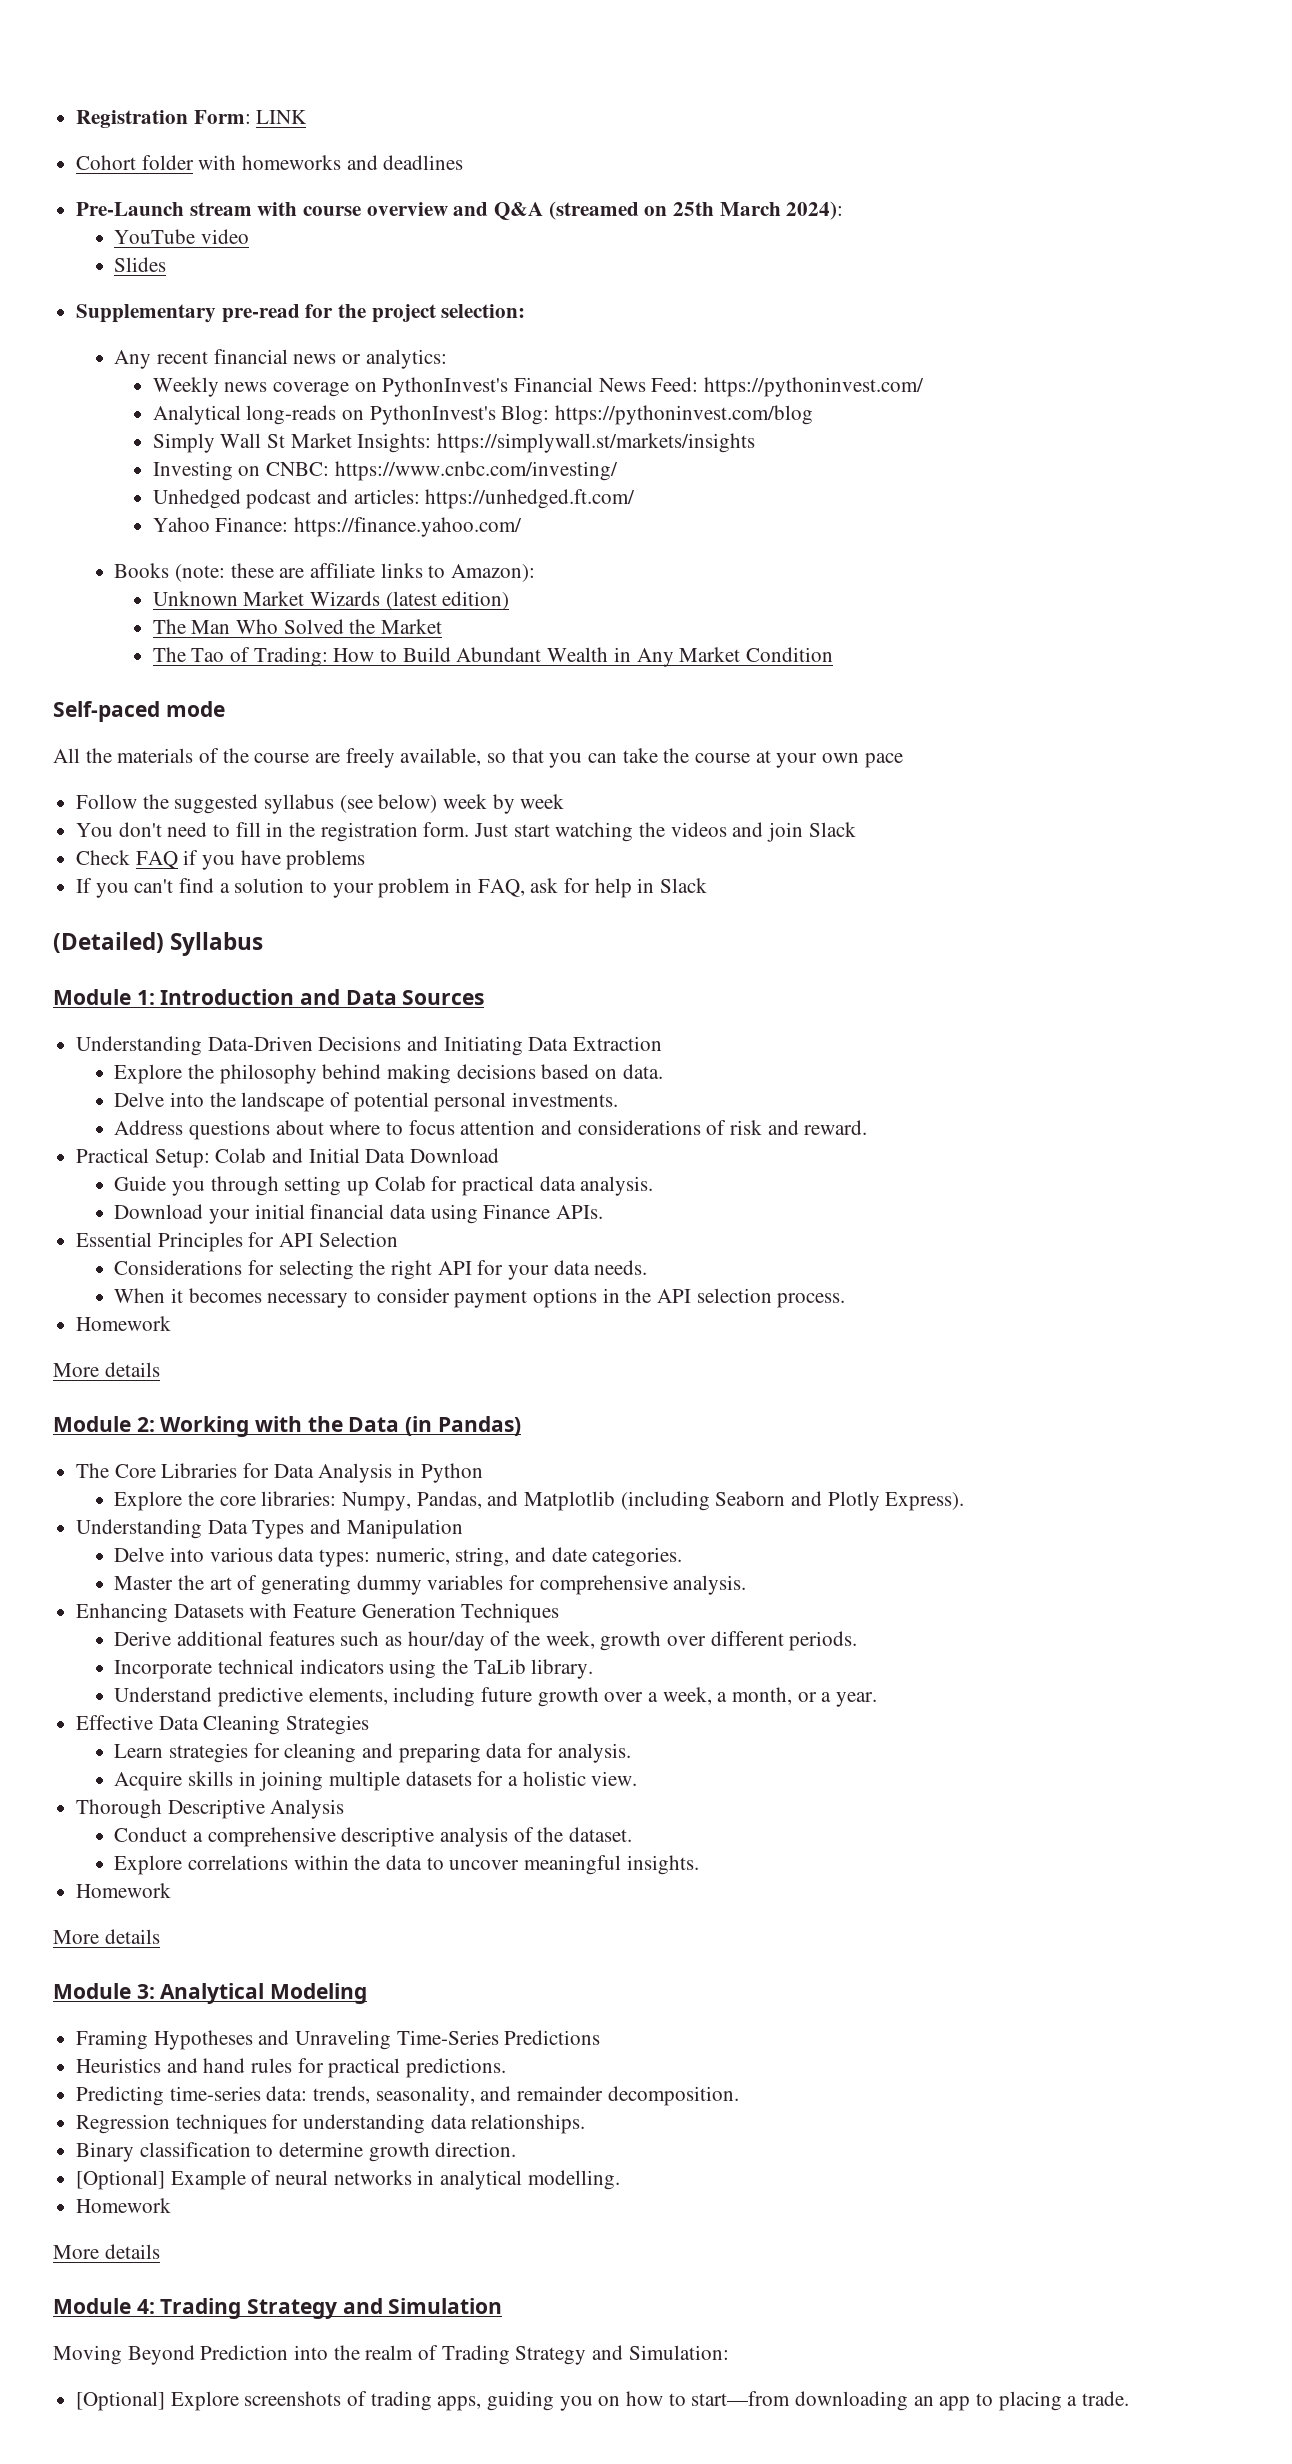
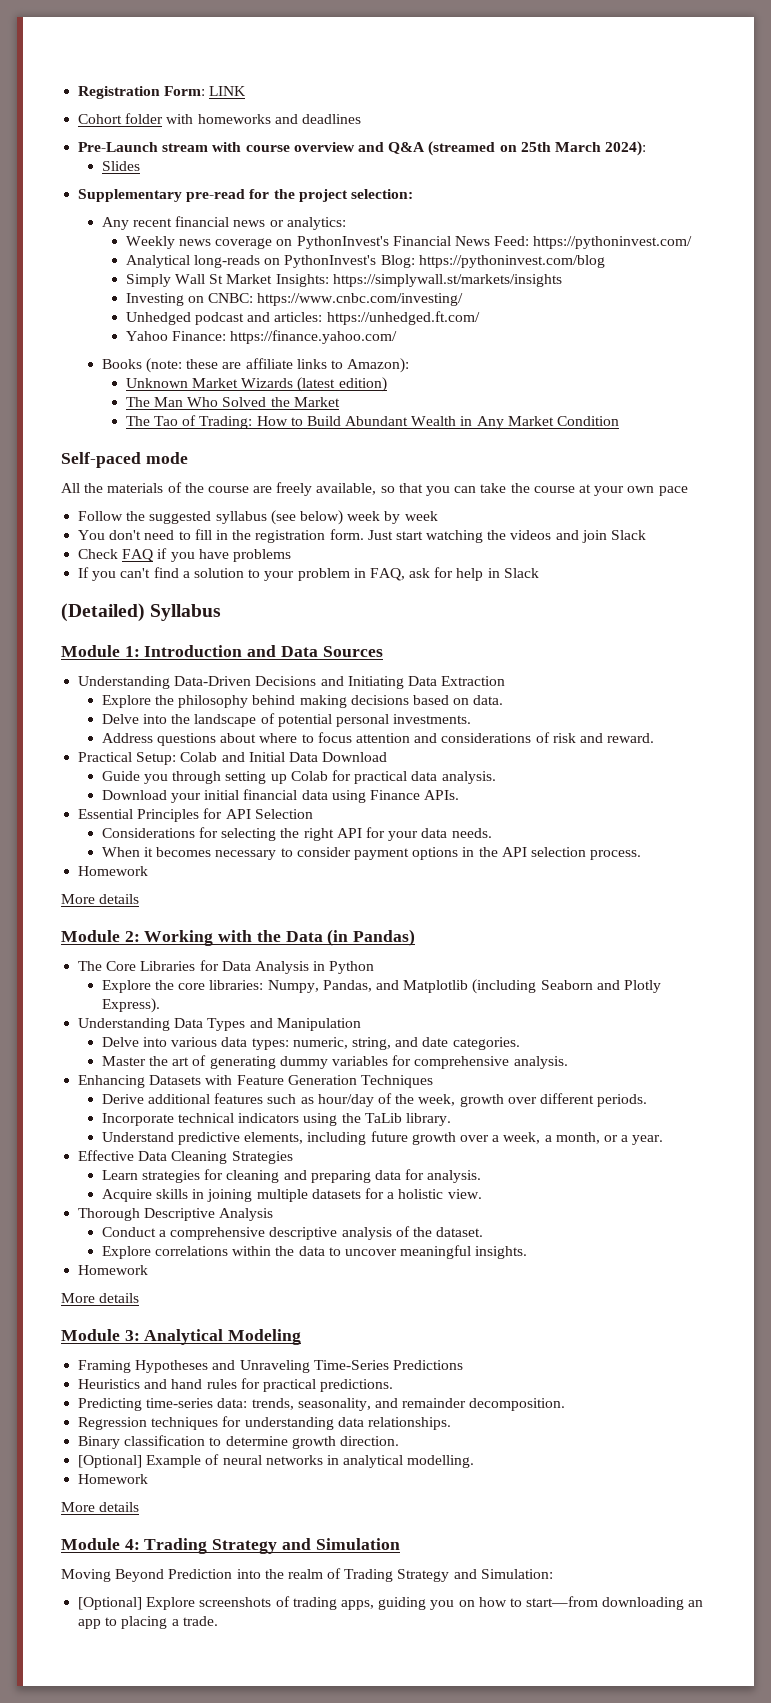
[114,229,250,244] // YouTube video -> (647, 148) none

